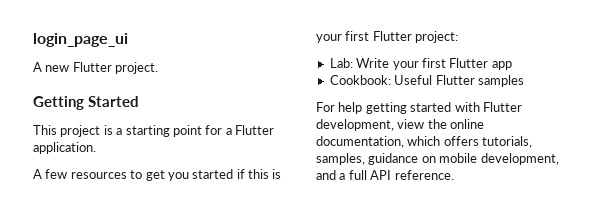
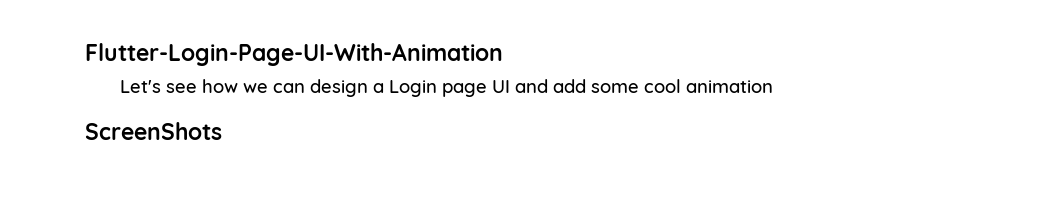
[33,33,128,47] [33,62,159,74] [33,96,139,110] [33,125,274,137] [33,142,96,154] [33,169,282,181] [316,31,459,43] [329,58,512,70] [329,75,524,87] [316,102,522,114] [316,119,485,131] [316,136,533,148] [316,153,559,165] [316,170,454,180] login_page_ui // A new Flutter project. // Getting Started // This project is a starting point for a Flutter application. // A few resources to get you started if this is your first Flutter project: // Lab: Write your first Flutter app // Cookbook: Useful Flutter samples // For help getting started with Flutter development, view the online documentation, which offers tutorials, samples, guidance on mobile development, and a full API reference. -> [85,43,503,66] [119,79,773,97] [85,122,222,140] Flutter-Login-Page-UI-With-Animation // Let's see how we can design a Login page UI and add some cool animation // ScreenShots

